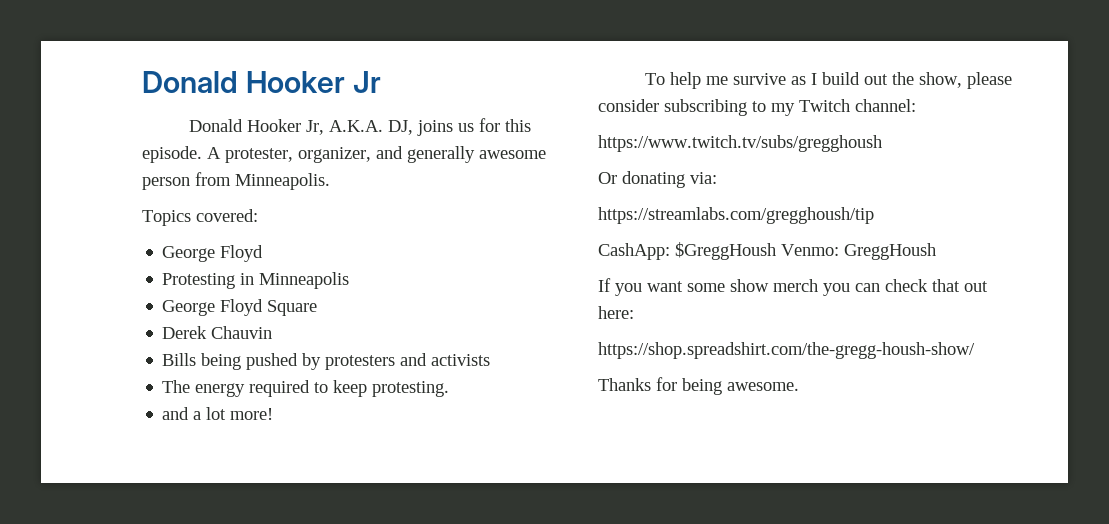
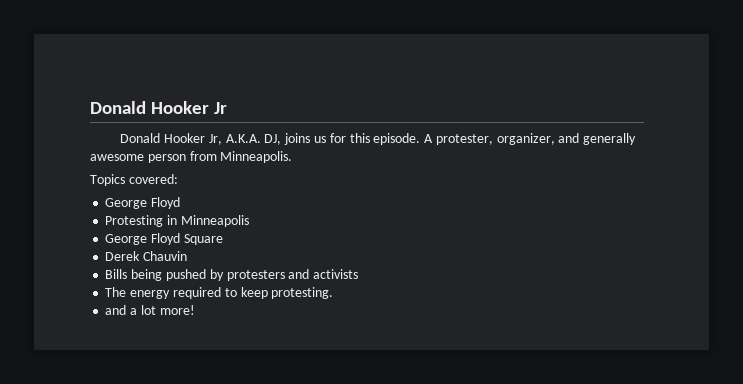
[645,72,1013,89] [598,99,916,116] [598,135,882,152] [598,171,717,188] [598,207,874,224] [598,242,936,260] [598,278,988,296] [598,306,634,319] [598,342,975,359] [598,377,799,395] // To help me survive as I build out the show, please consider subscribing to my Twitch channel: // https://www.twitch.tv/subs/gregghoush // Or donating via: // https://streamlabs.com/gregghoush/tip // CashApp: $GreggHoush Venmo: GreggHoush // If you want some show merch you can check that out here: // https://shop.spreadshirt.com/the-gregg-housh-show/ // Thanks for being awesome. -> (195, 310) none

